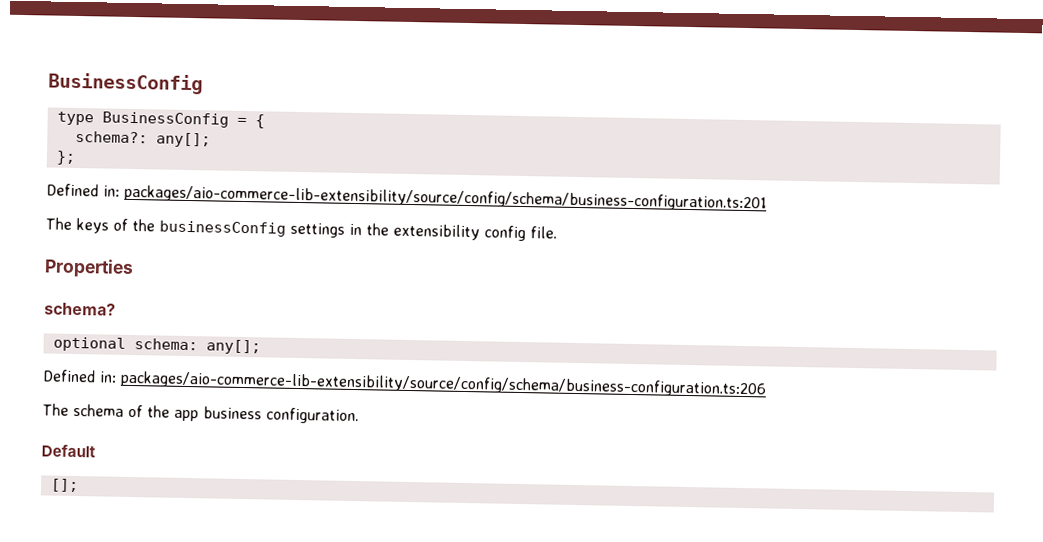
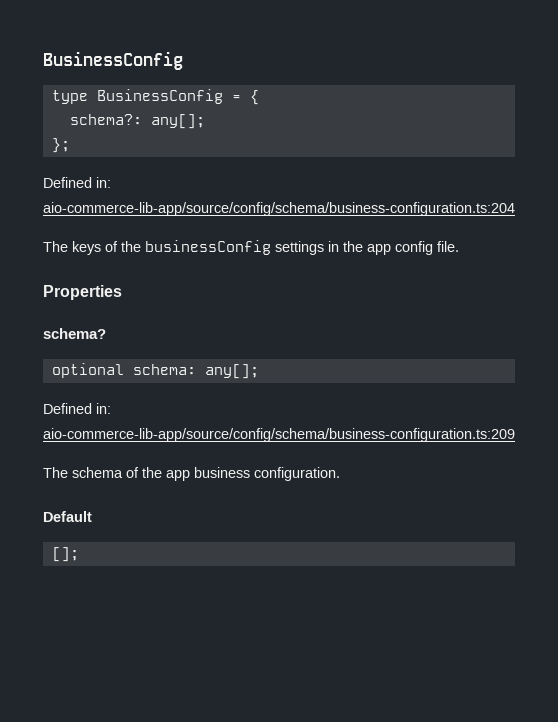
[124,184,767,212] packages/aio-commerce-lib-extensibility/source/config/schema/business-configuration.ts:201 -> [43,202,515,216] aio-commerce-lib-app/source/config/schema/business-configuration.ts:204
[393,223,480,241] extensibility -> [367,244,391,255] app
[120,370,767,398] packages/aio-commerce-lib-extensibility/source/config/schema/business-configuration.ts:206 -> [43,428,515,442] aio-commerce-lib-app/source/config/schema/business-configuration.ts:209

